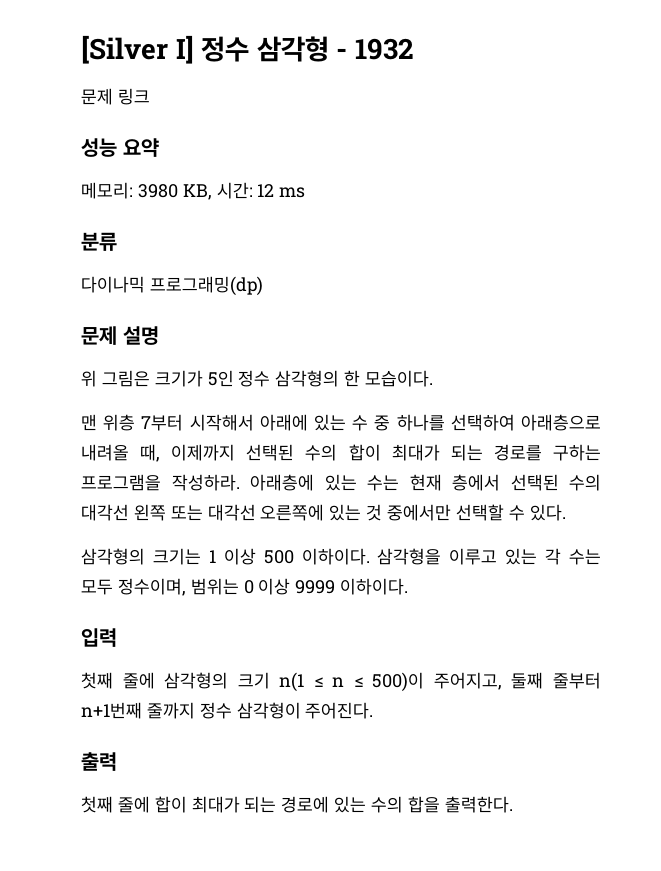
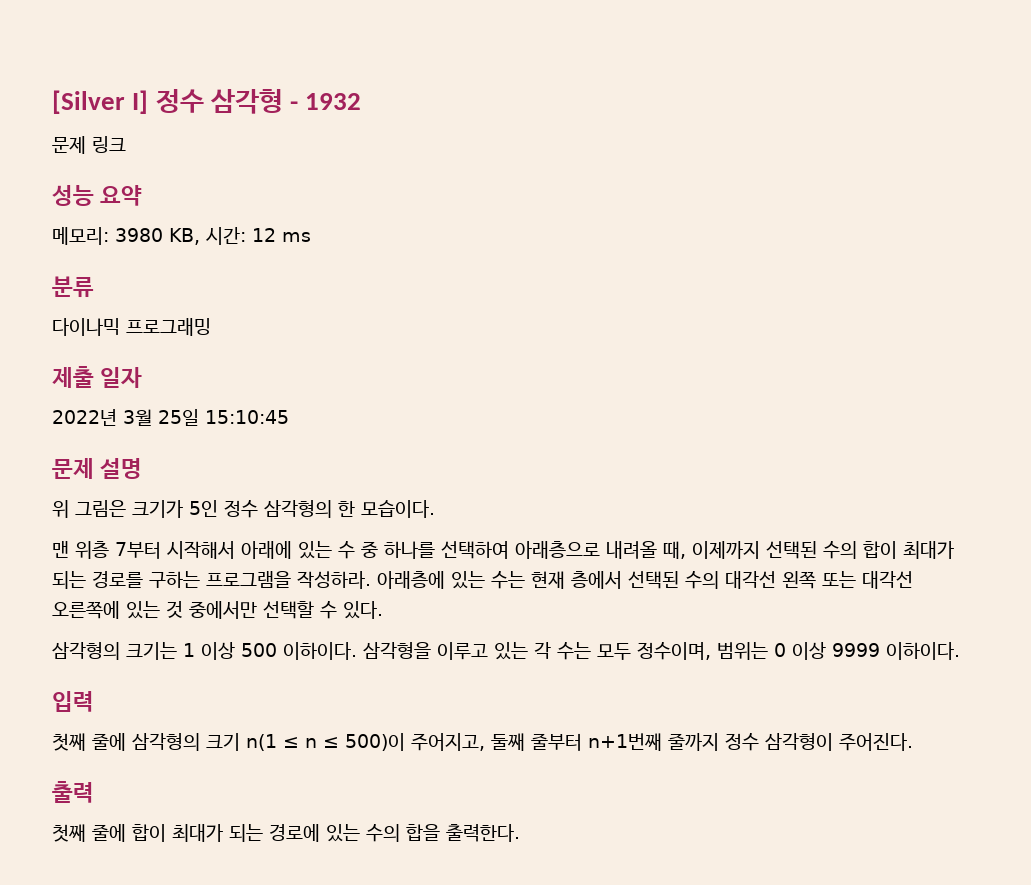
[149,276,263,296] 프로그래밍(dp) -> [126,318,211,336] [52,366,143,388] [52,409,289,426] 프로그래밍 // 제출 일자 // 2022년 3월 25일 15:10:45

